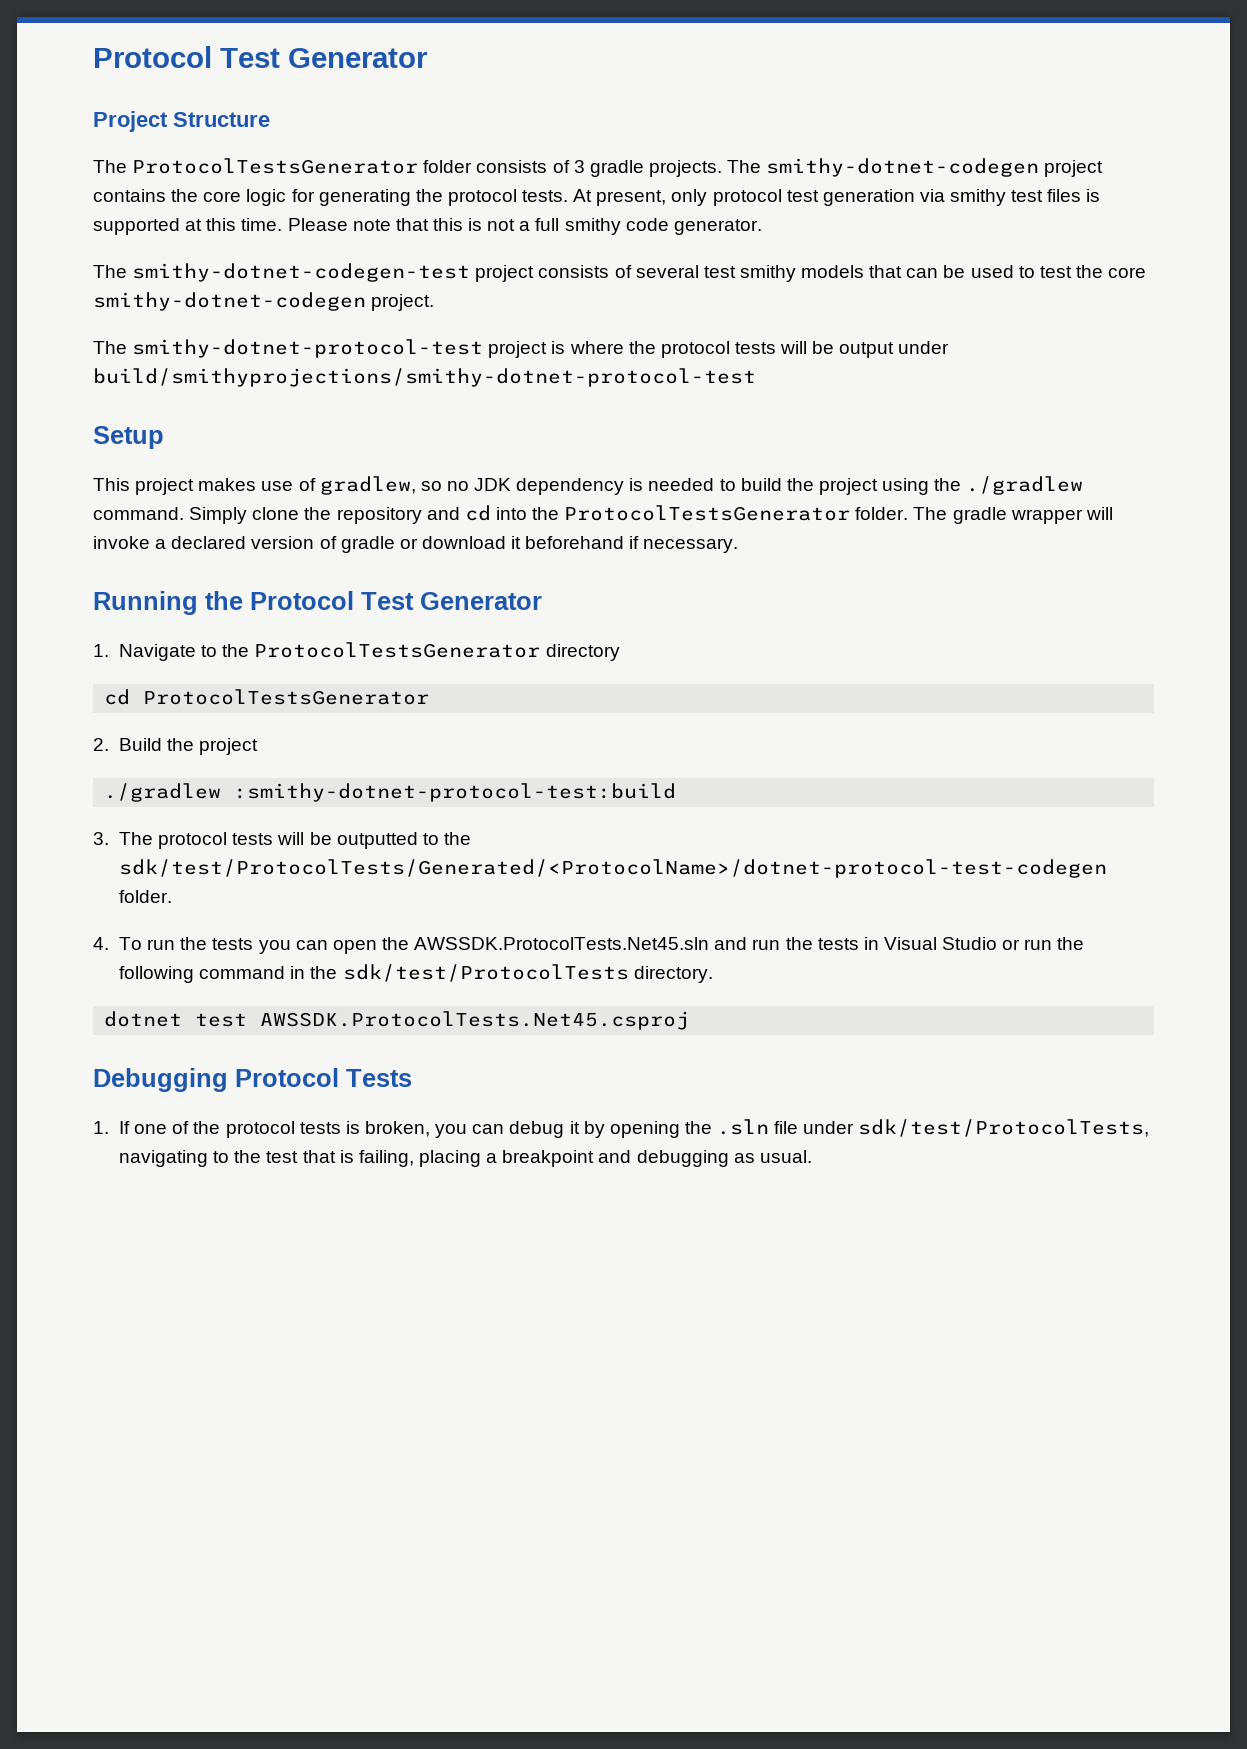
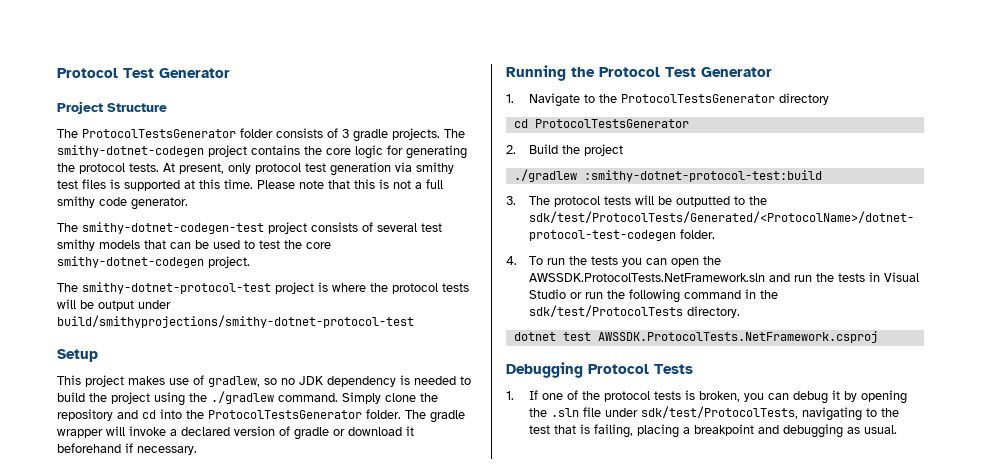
[414,937,710,950] AWSSDK.ProtocolTests.Net45.sln -> [529,273,766,282] AWSSDK.ProtocolTests.NetFramework.sln
[260,1011,690,1030] AWSSDK.ProtocolTests.Net45.csproj -> [597,331,878,343] AWSSDK.ProtocolTests.NetFramework.csproj

